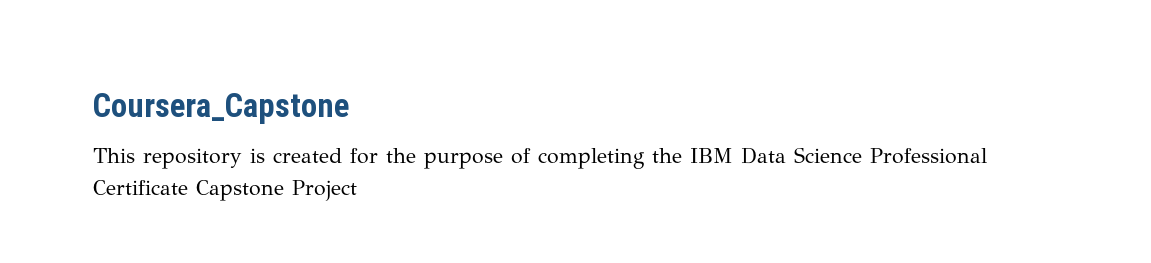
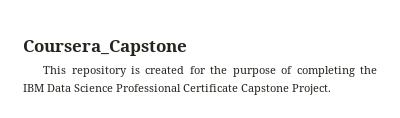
[292,180,357,201] Project -> [292,84,331,95] Project.

